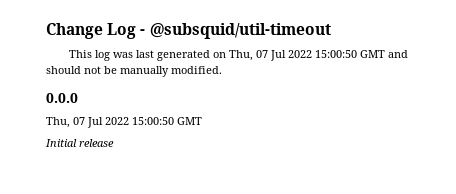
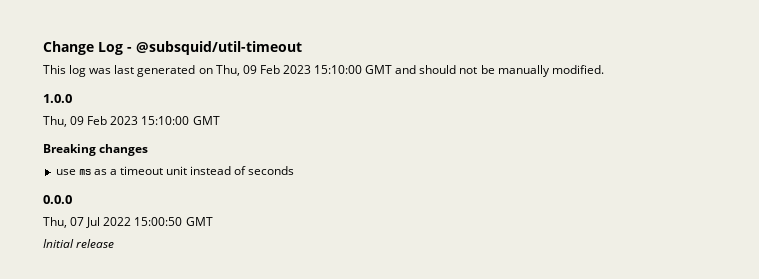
[256,50,358,61] 07 Jul 2022 15:00:50 -> [242,65,363,74] 09 Feb 2023 15:10:00
(222, 70) none -> [43,94,72,103] [43,116,220,127] [43,144,149,156] [55,166,295,175] // 1.0.0 // Thu, 09 Feb 2023 15:10:00 GMT // Breaking changes // use ms as a timeout unit instead of seconds

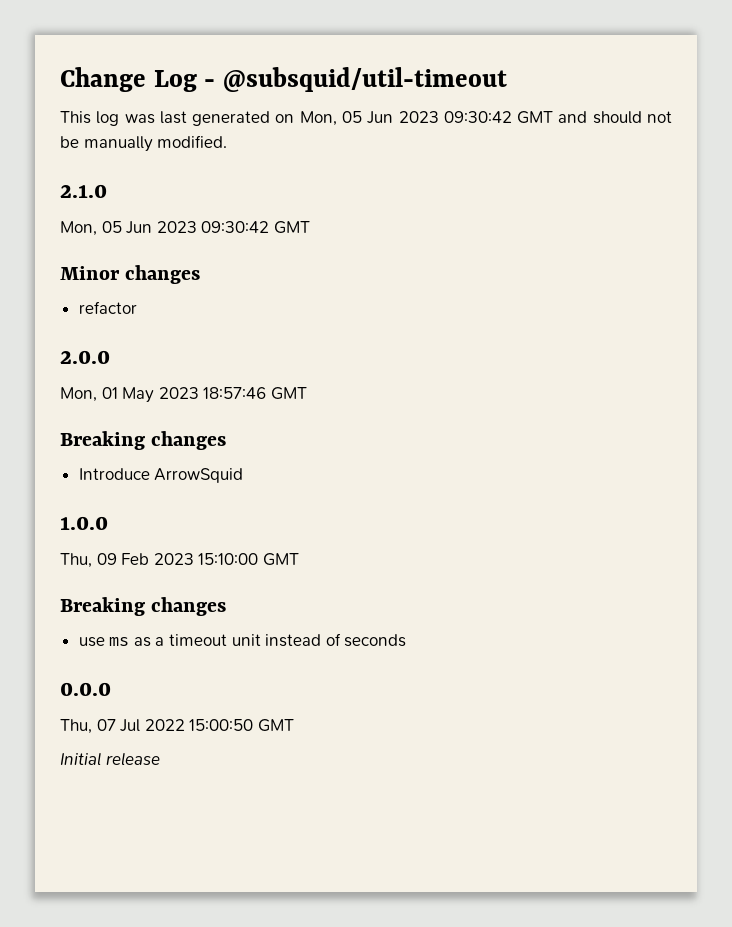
[215,65,363,76] Thu, 09 Feb 2023 15:10:00 -> [299,111,512,126] Mon, 05 Jun 2023 09:30:42
(604, 69) none -> [60,184,107,198] [60,221,310,236] [60,265,201,284] [78,301,137,314] [60,350,110,364] [60,387,307,403] [60,431,227,450] [78,468,244,483] // 2.1.0 // Mon, 05 Jun 2023 09:30:42 GMT // Minor changes // refactor // 2.0.0 // Mon, 01 May 2023 18:57:46 GMT // Breaking changes // Introduce ArrowSquid

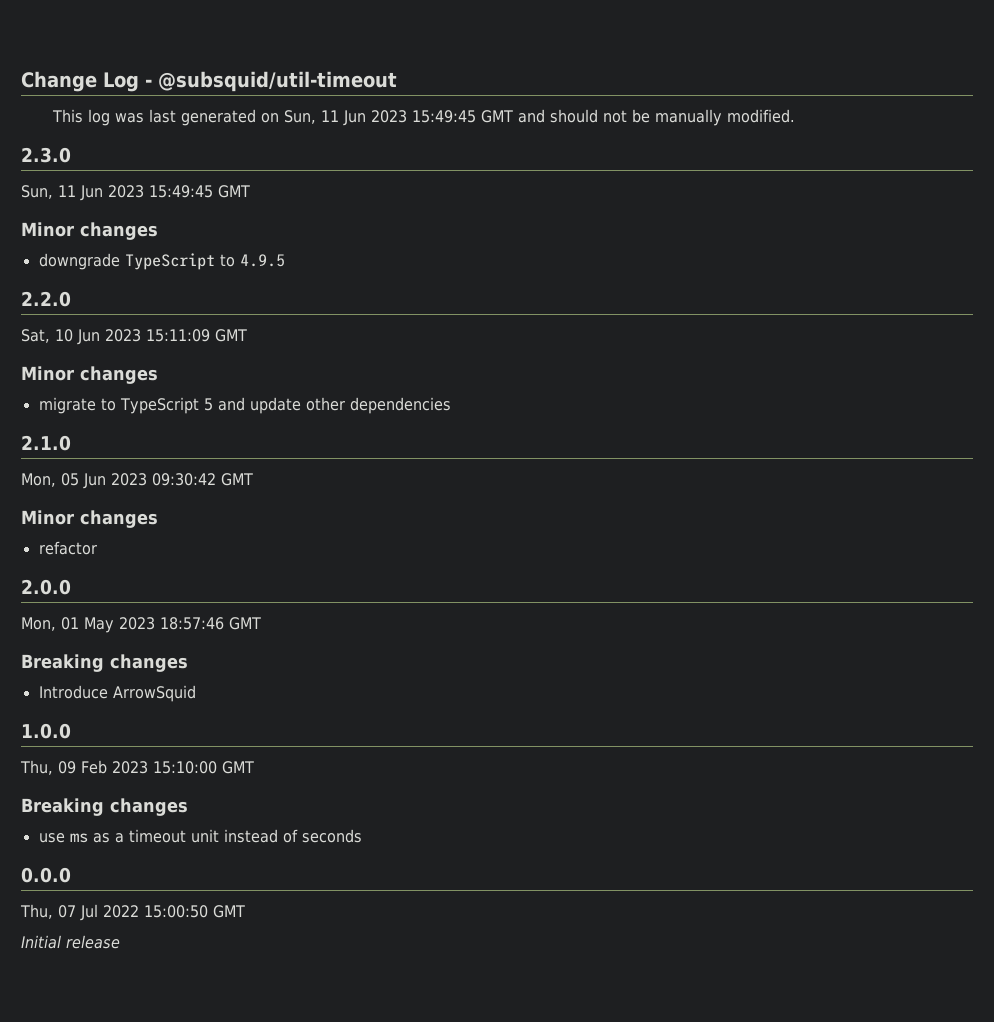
[299,111,512,126] Mon, 05 Jun 2023 09:30:42 -> [284,110,477,126] Sun, 11 Jun 2023 15:49:45
(228, 141) none -> [21,147,71,163] [21,185,250,201] [21,222,158,240] [38,253,285,270] [21,291,71,307] [21,329,247,345] [21,366,158,384] [38,397,451,414] // 2.3.0 // Sun, 11 Jun 2023 15:49:45 GMT // Minor changes // downgrade TypeScript to 4.9.5 // 2.2.0 // Sat, 10 Jun 2023 15:11:09 GMT // Minor changes // migrate to TypeScript 5 and update other dependencies

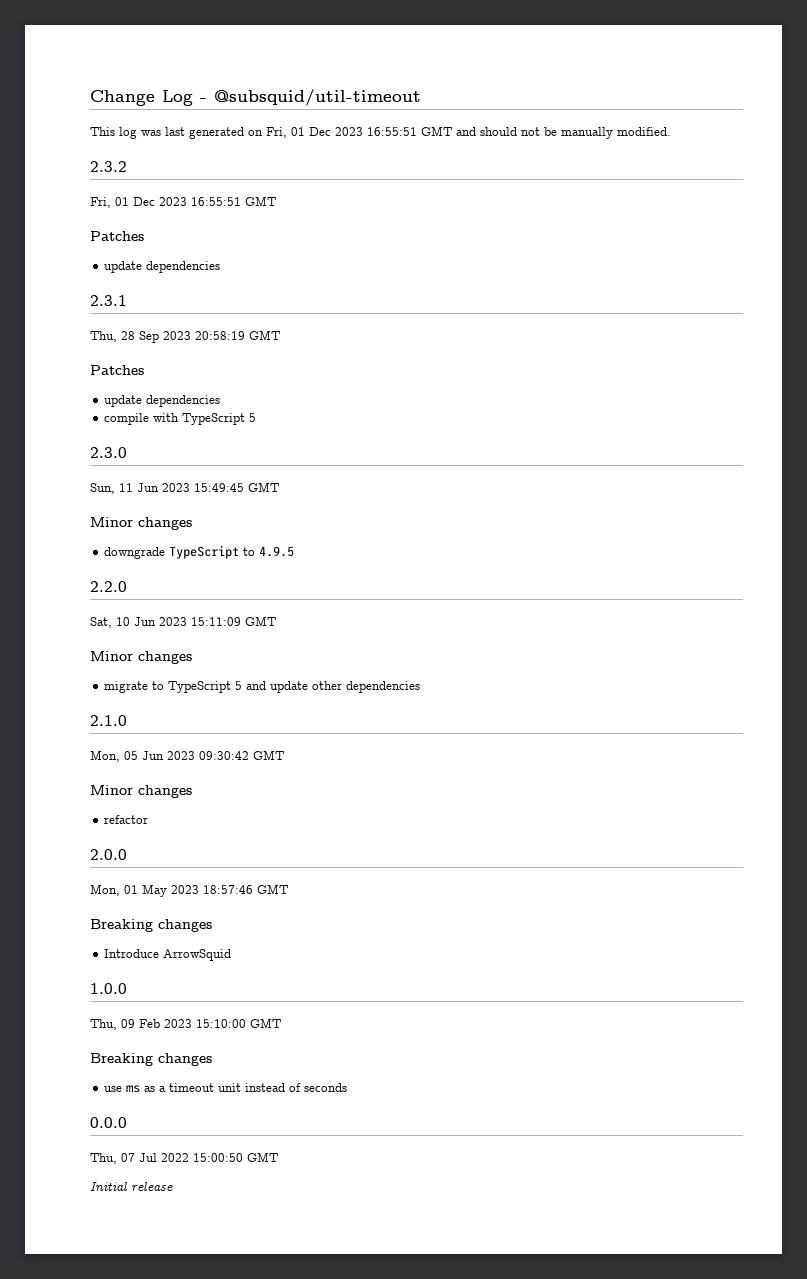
[284,110,477,126] Sun, 11 Jun 2023 15:49:45 -> [266,127,417,138] Fri, 01 Dec 2023 16:55:51
(796, 116) none -> [90,161,127,172] [90,196,276,208] [90,231,144,241] [104,261,221,273] [90,295,127,306] [90,330,280,343] [90,365,144,375] [104,395,221,407] [104,413,257,425] // 2.3.2 // Fri, 01 Dec 2023 16:55:51 GMT // Patches // update dependencies // 2.3.1 // Thu, 28 Sep 2023 20:58:19 GMT // Patches // update dependencies // compile with TypeScript 5

